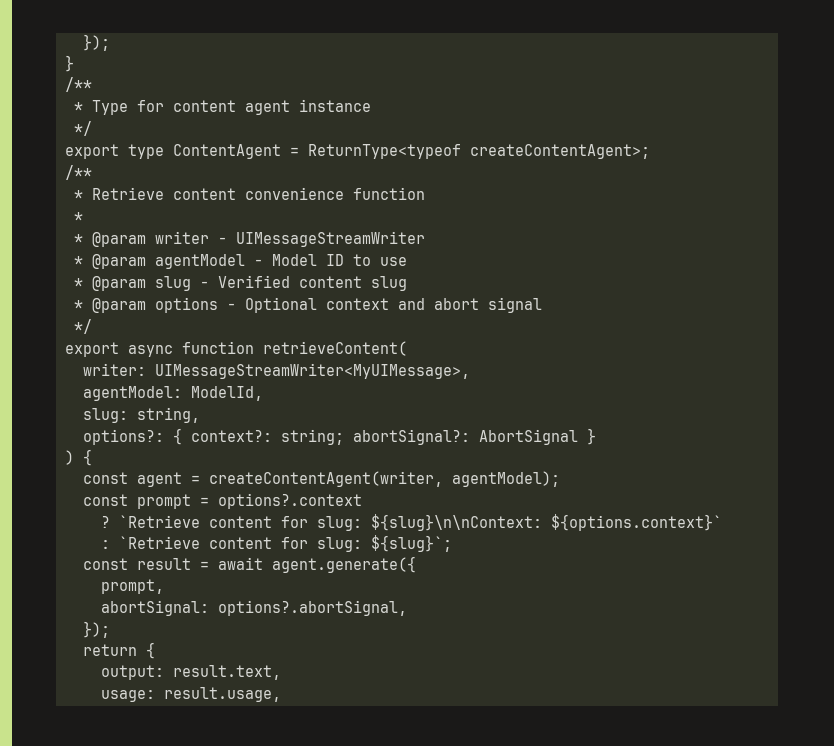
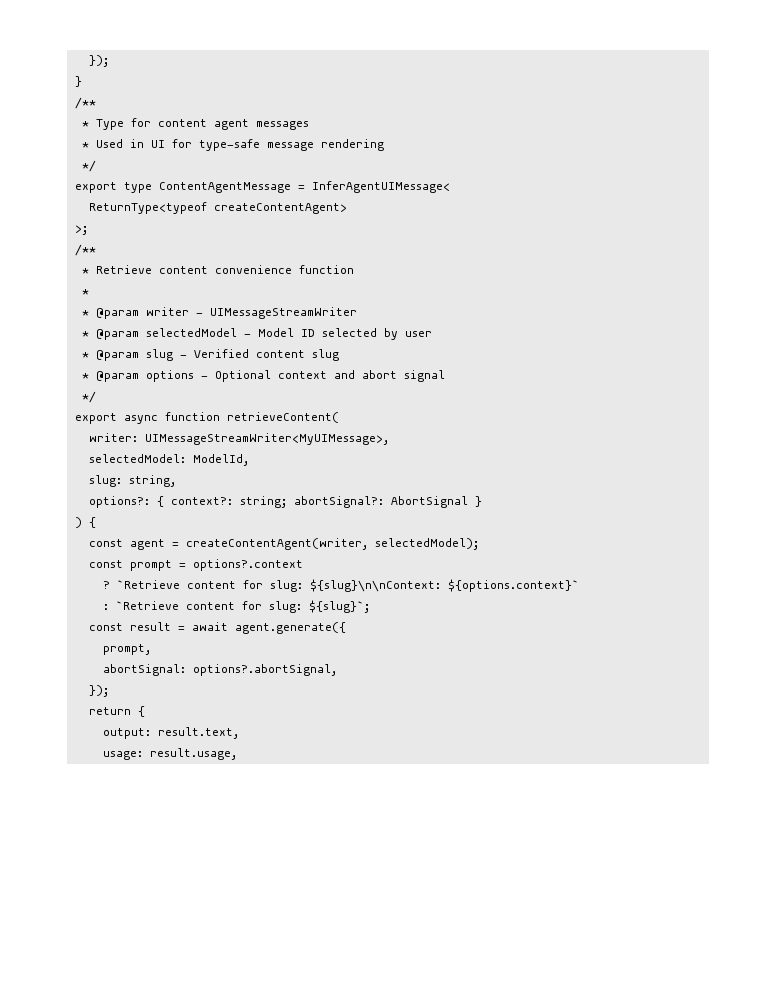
[298,99,371,112] [73,121,92,136] [64,144,650,159] instance // */ // export type ContentAgent = ReturnType<typeof createContentAgent>; -> [255,121,309,130] [81,139,384,151] [81,160,96,172] [74,181,450,193] [88,202,347,214] [74,225,88,235] messages // * Used in UI for type-safe message rendering // */ // export type ContentAgentMessage = InferAgentUIMessage< // ReturnType<typeof createContentAgent> // >;
[154,254,245,269] agentModel -> [145,328,237,337] selectedModel
[352,254,407,266] to use -> [321,328,432,340] selected by user
[82,386,182,401] agentModel: -> [88,454,186,463] selectedModel:
[451,471,560,487] agentModel); -> [374,538,479,550] selectedModel);

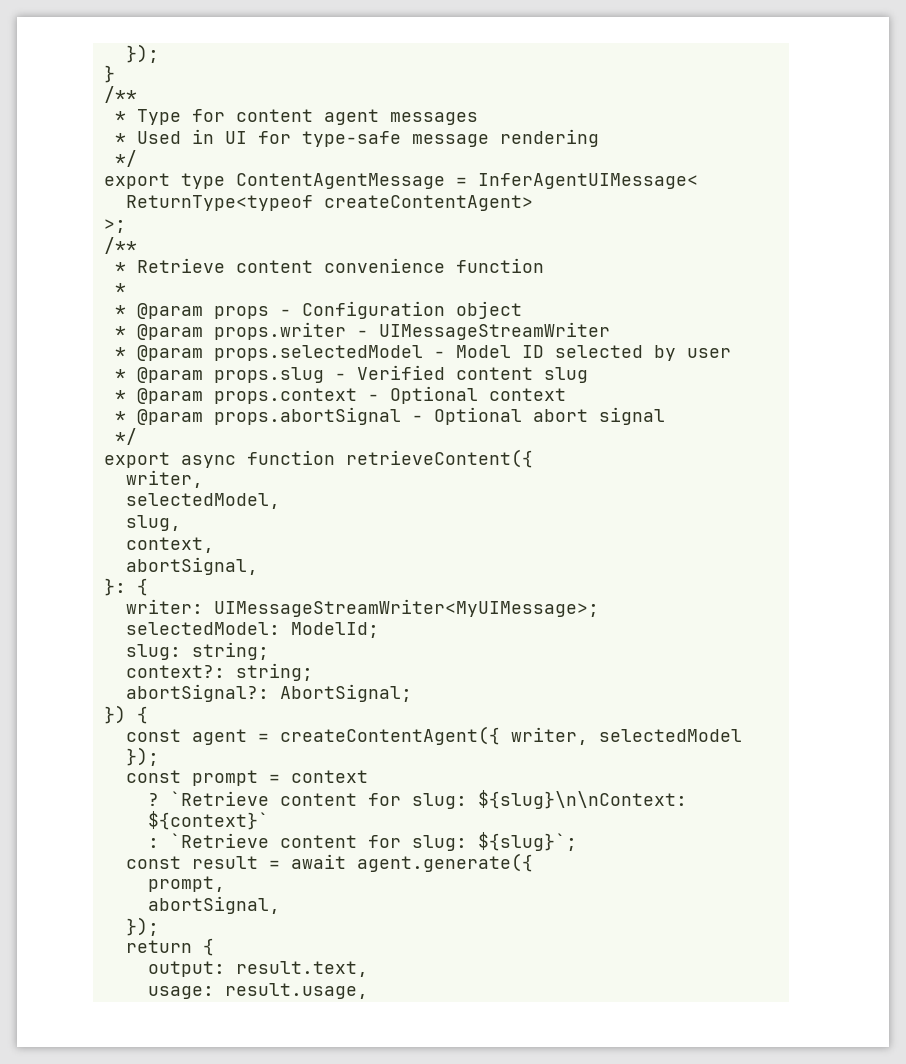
[145,307,189,316] writer -> [214,301,523,319] [115,322,347,340] props - Configuration object // * @param props.writer
[145,328,237,337] selectedModel -> [214,345,424,361] props.selectedModel
[145,349,173,361] slug -> [214,367,325,383] props.slug
[145,370,194,382] options -> [214,388,358,404] props.context
[333,370,355,379] and -> [115,407,523,425] // * @param props.abortSignal - Optional
[226,412,339,423] retrieveContent( -> [346,449,534,468] [126,470,204,488] [126,493,281,509] [126,515,182,531] [126,537,215,553] [126,557,259,575] [104,578,149,596] retrieveContent({ // writer, // selectedModel, // slug, // context, // abortSignal, // }: {
[144,433,389,445] UIMessageStreamWriter<MyUIMessage>, -> [214,599,600,617] UIMessageStreamWriter<MyUIMessage>;
[192,454,249,466] [88,475,176,487] [88,496,164,508] ModelId, // slug: string, // options?: { -> [291,622,380,638] [126,642,270,660] ModelId; // slug: string; //
[293,496,482,508] [74,517,82,528] abortSignal?: AbortSignal } // ) -> [126,684,413,702] [104,705,127,724] // abortSignal?: AbortSignal; // })
[185,538,479,550] createContentAgent(writer, selectedModel); -> [280,726,743,745] [126,747,160,766] createContentAgent({ writer, selectedModel });
[192,559,303,571] options?.context -> [291,770,369,783] context
[447,579,579,592] ${options.context}` -> [148,811,270,830] ${context}`
[102,664,337,676] abortSignal: options?.abortSignal, -> [148,896,281,914] abortSignal,

